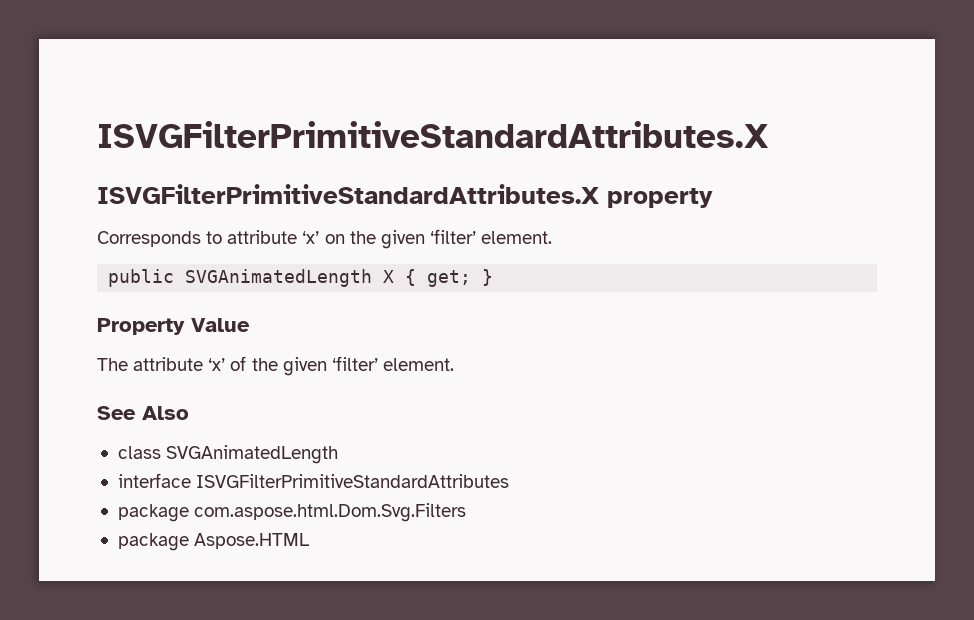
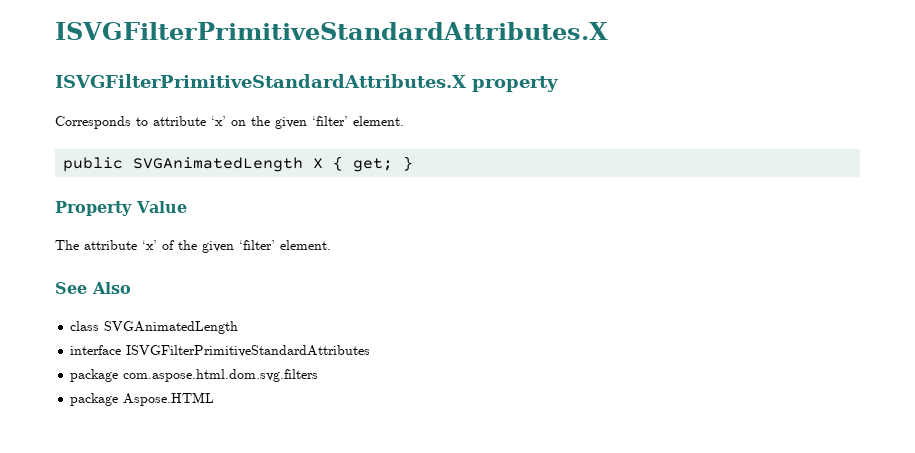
[194,503,467,522] com.aspose.html.Dom.Svg.Filters -> [123,369,319,382] com.aspose.html.dom.svg.filters

